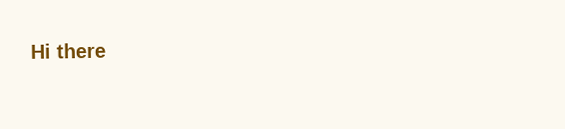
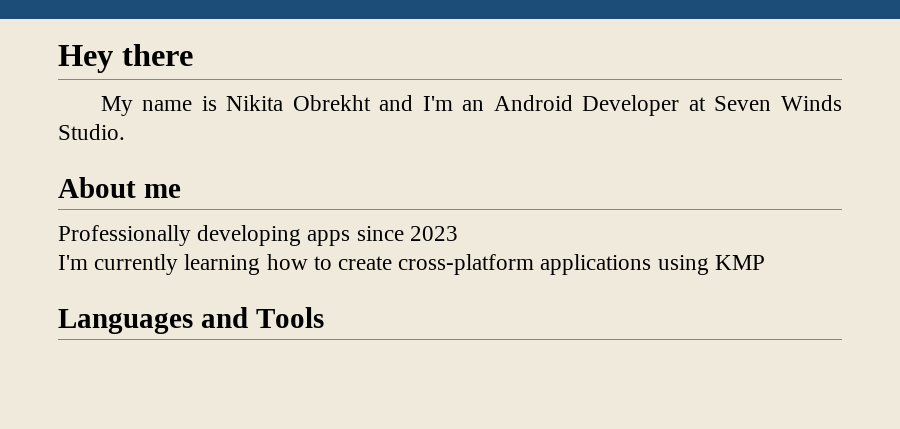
[30,43,51,59] Hi -> [58,45,113,73] Hey
(106, 50) none -> [100,95,842,116] [58,124,125,140] [58,177,181,198] [58,225,458,246] [58,254,765,275] [58,307,324,334] // My name is Nikita Obrekht and I'm an Android Developer at Seven Winds Studio. // About me // Professionally developing apps since 2023 // I'm currently learning how to create cross-platform applications using KMP // Languages and Tools

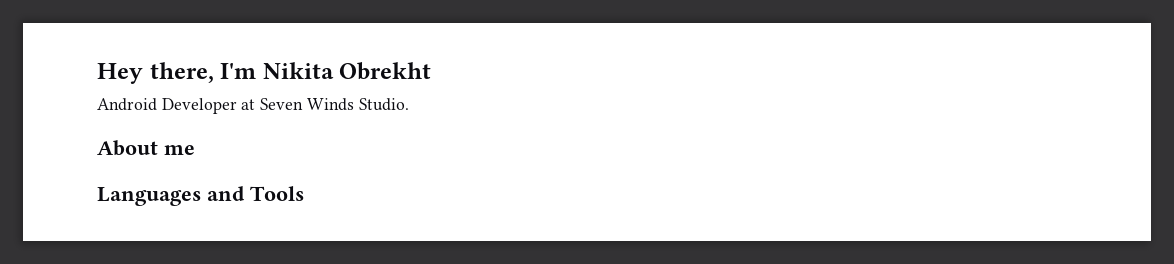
[121,44,193,66] [100,96,217,116] there // My name is -> [149,62,257,83] there, I'm
[379,95,485,111] and I'm an -> (432, 71) //
[58,225,458,246] [58,254,765,275] // Professionally developing apps since 2023 // I'm currently learning how to create cross-platform applications using KMP -> (195, 150) none

